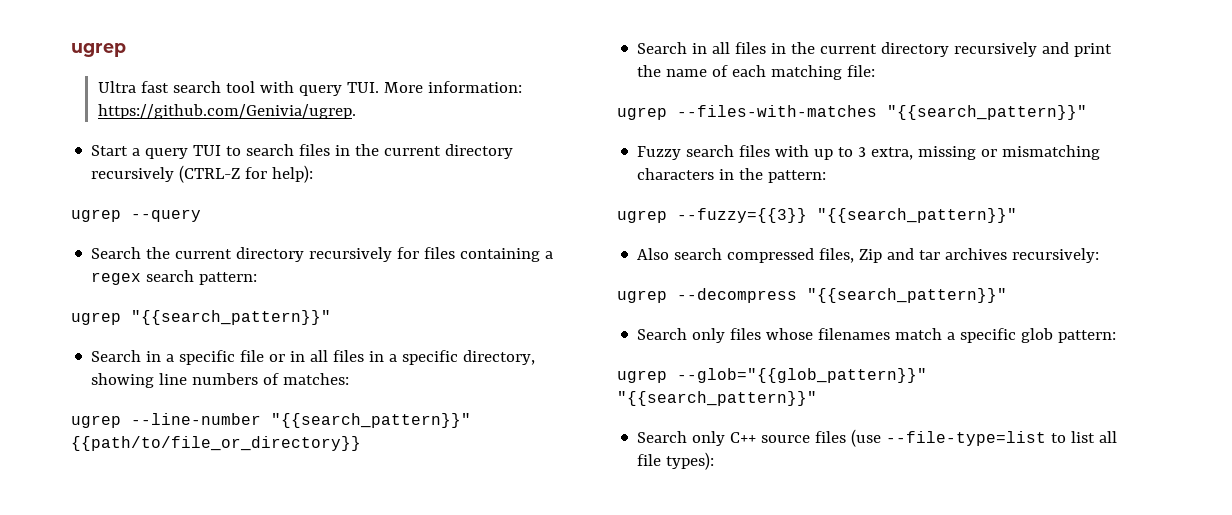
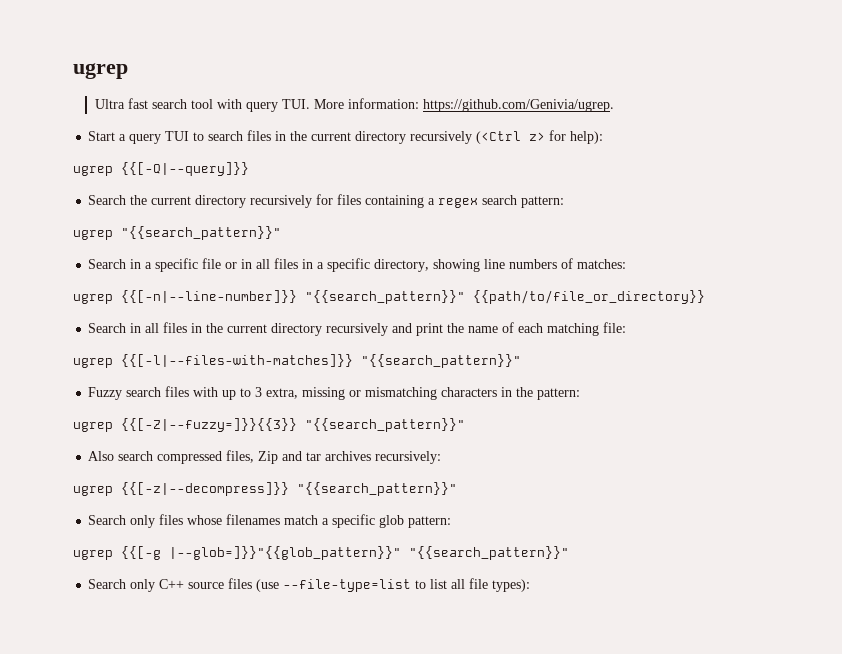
[179,165,241,183] (CTRL-Z -> [476,131,546,144] (<Ctrl z>
[131,209,201,222] --query -> [121,162,249,176] {{[-Q|--query]}}
[131,413,261,425] --line-number -> [121,290,297,303] {{[-n|--line-number]}}
[677,105,877,117] --files-with-matches -> [121,354,353,367] {{[-l|--files-with-matches]}}
[677,208,807,223] --fuzzy={{3}} -> [121,418,297,432] {{[-Z|--fuzzy=]}}{{3}}
[677,288,797,303] --decompress -> [121,482,289,496] {{[-z|--decompress]}}
[677,368,927,383] --glob="{{glob_pattern}}" -> [121,546,401,560] {{[-g |--glob=]}}"{{glob_pattern}}"

